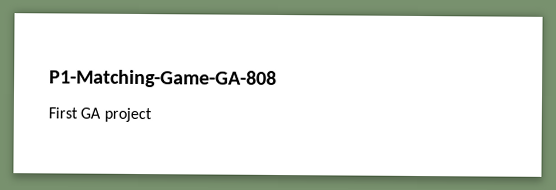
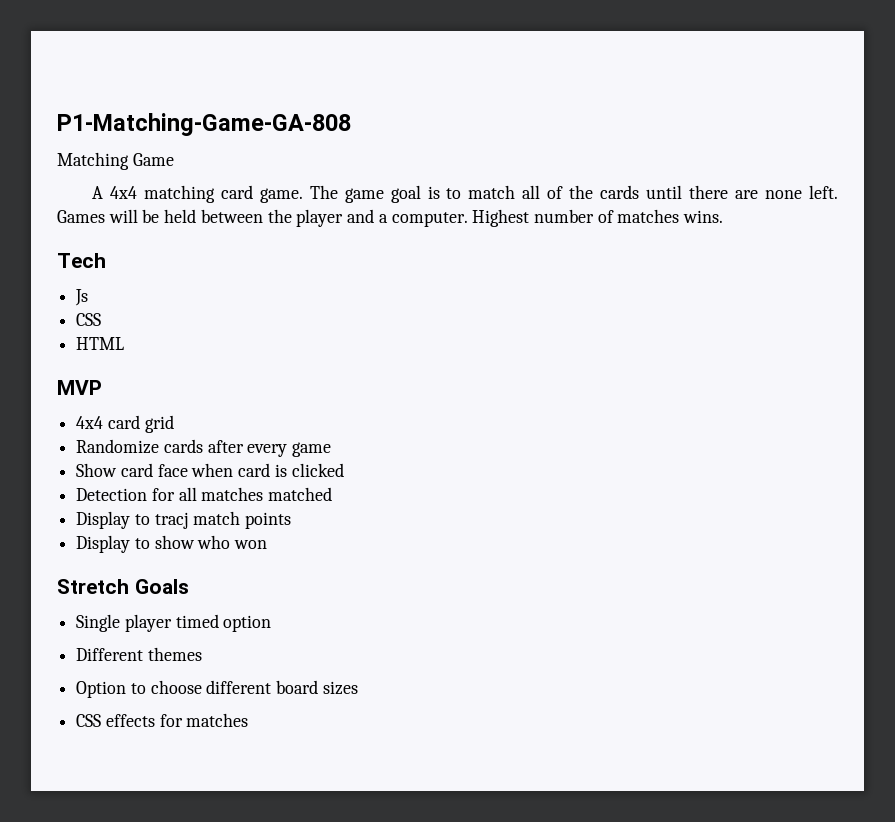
[48,107,152,123] First GA project -> [57,152,174,170] [91,185,839,203] [57,209,724,227] [57,253,106,268] [75,289,89,306] [76,313,102,326] [76,337,125,350] [57,380,102,395] [76,415,174,433] [76,439,332,457] [76,463,344,477] [76,487,333,501] [76,511,292,529] [76,535,268,553] [57,579,189,594] [76,614,272,632] [76,647,202,661] [76,680,358,698] [76,713,249,727] Matching Game // A 4x4 matching card game. The game goal is to match all of the cards until there are none left. Games will be held between the player and a computer. Highest number of matches wins. // Tech // Js // CSS // HTML // MVP // 4x4 card grid // Randomize cards after every game // Show card face when card is clicked // Detection for all matches matched // Display to tracj match points // Display to show who won // Stretch Goals // Single player timed option // Different themes // Option to choose different board sizes // CSS effects for matches

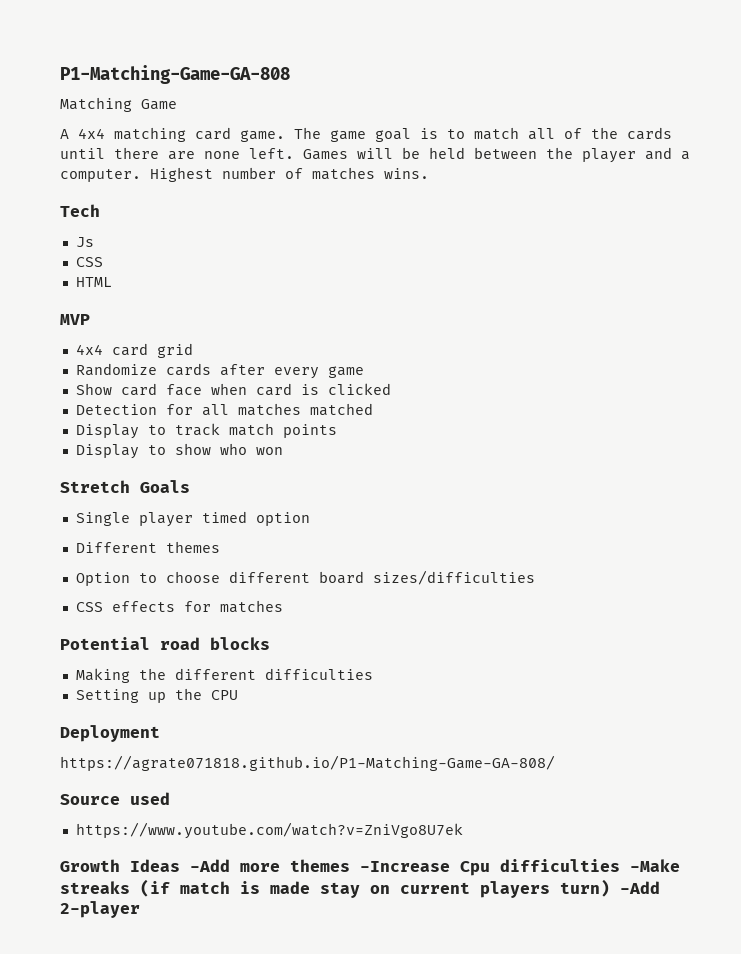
[154,512,189,529] tracj -> [174,423,220,436] track
[322,681,358,695] sizes -> [372,570,535,585] sizes/difficulties
(249, 720) none -> [60,637,270,650] [75,668,373,683] [75,688,238,703] [60,725,160,742] [60,755,555,771] [60,792,170,805] [75,822,463,839] [60,859,680,876] [60,879,660,898] [60,901,140,918] // Potential road blocks // Making the different difficulties // Setting up the CPU // Deployment // https://agrate071818.github.io/P1-Matching-Game-GA-808/ // Source used // https://www.youtube.com/watch?v=ZniVgo8U7ek // Growth Ideas -Add more themes -Increase Cpu difficulties -Make streaks (if match is made stay on current players turn) -Add 2-player

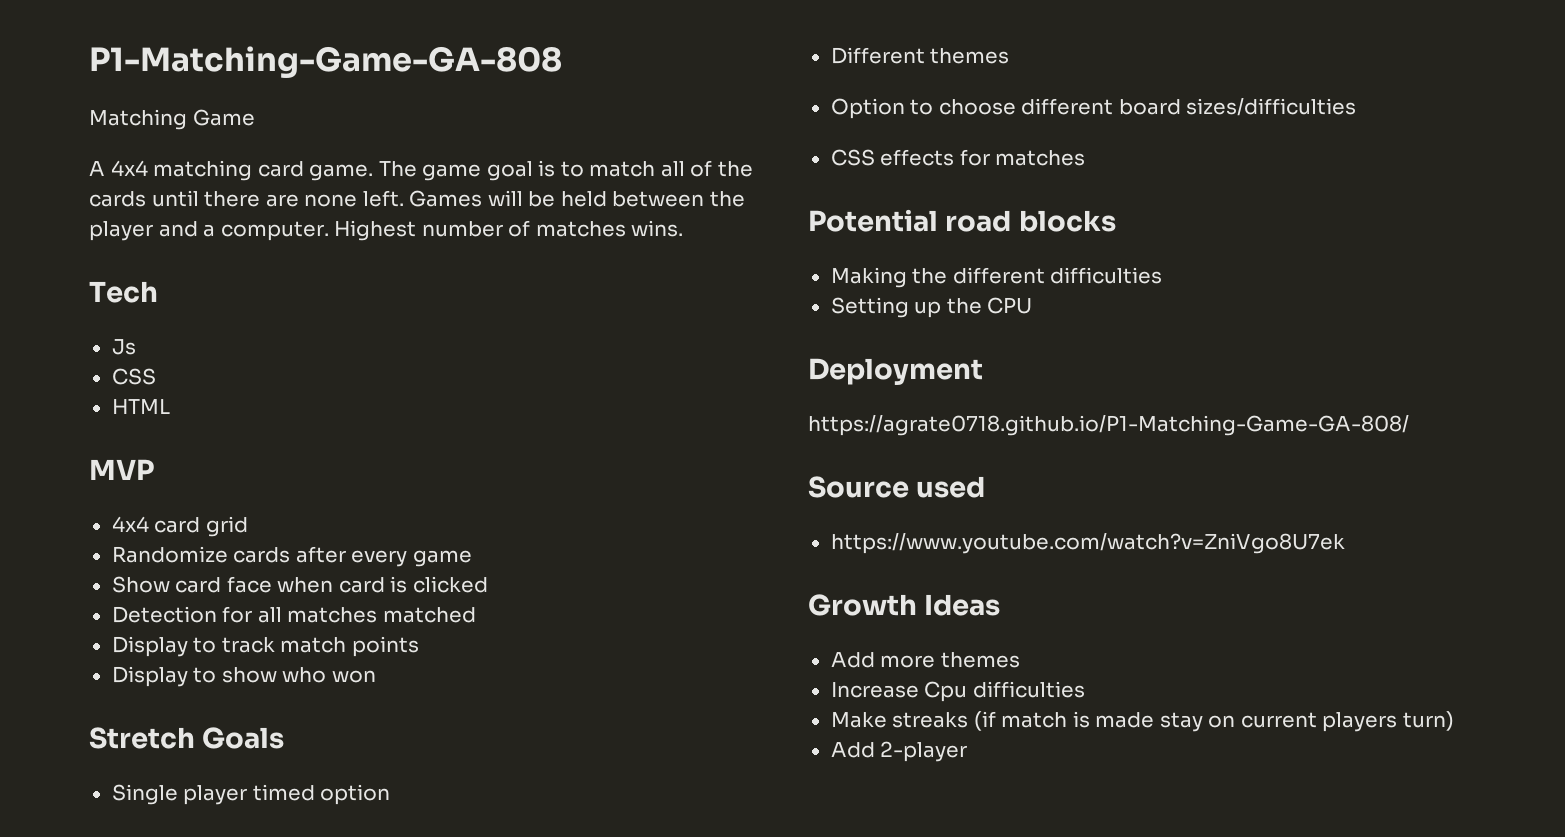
[60,755,555,771] https://agrate071818.github.io/P1-Matching-Game-GA-808/ -> [808,415,1409,436] https://agrate0718.github.io/P1-Matching-Game-GA-808/
[190,859,230,872] -Add -> [830,652,875,668] // Add
[360,861,450,872] -Increase -> [830,682,919,698] // Increase
[630,859,680,872] -Make -> [830,712,887,728] // Make
[620,881,660,894] -Add -> [830,742,875,758] // Add

